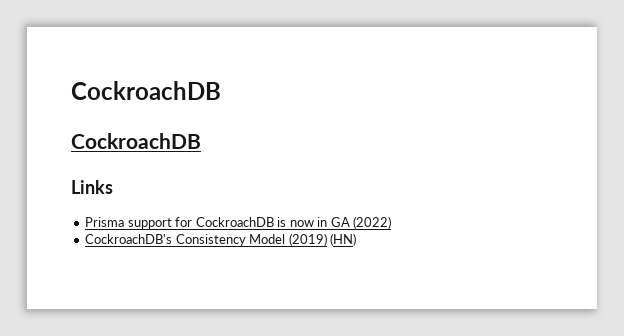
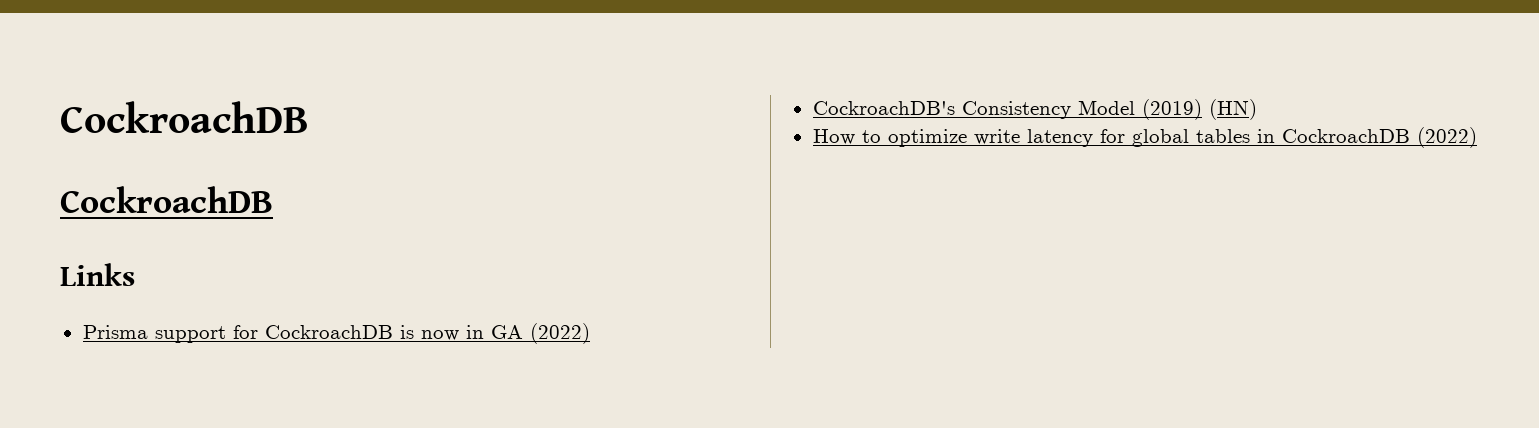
(357, 239) none -> [812,127,1477,148] // How to optimize write latency for global tables in CockroachDB (2022)

